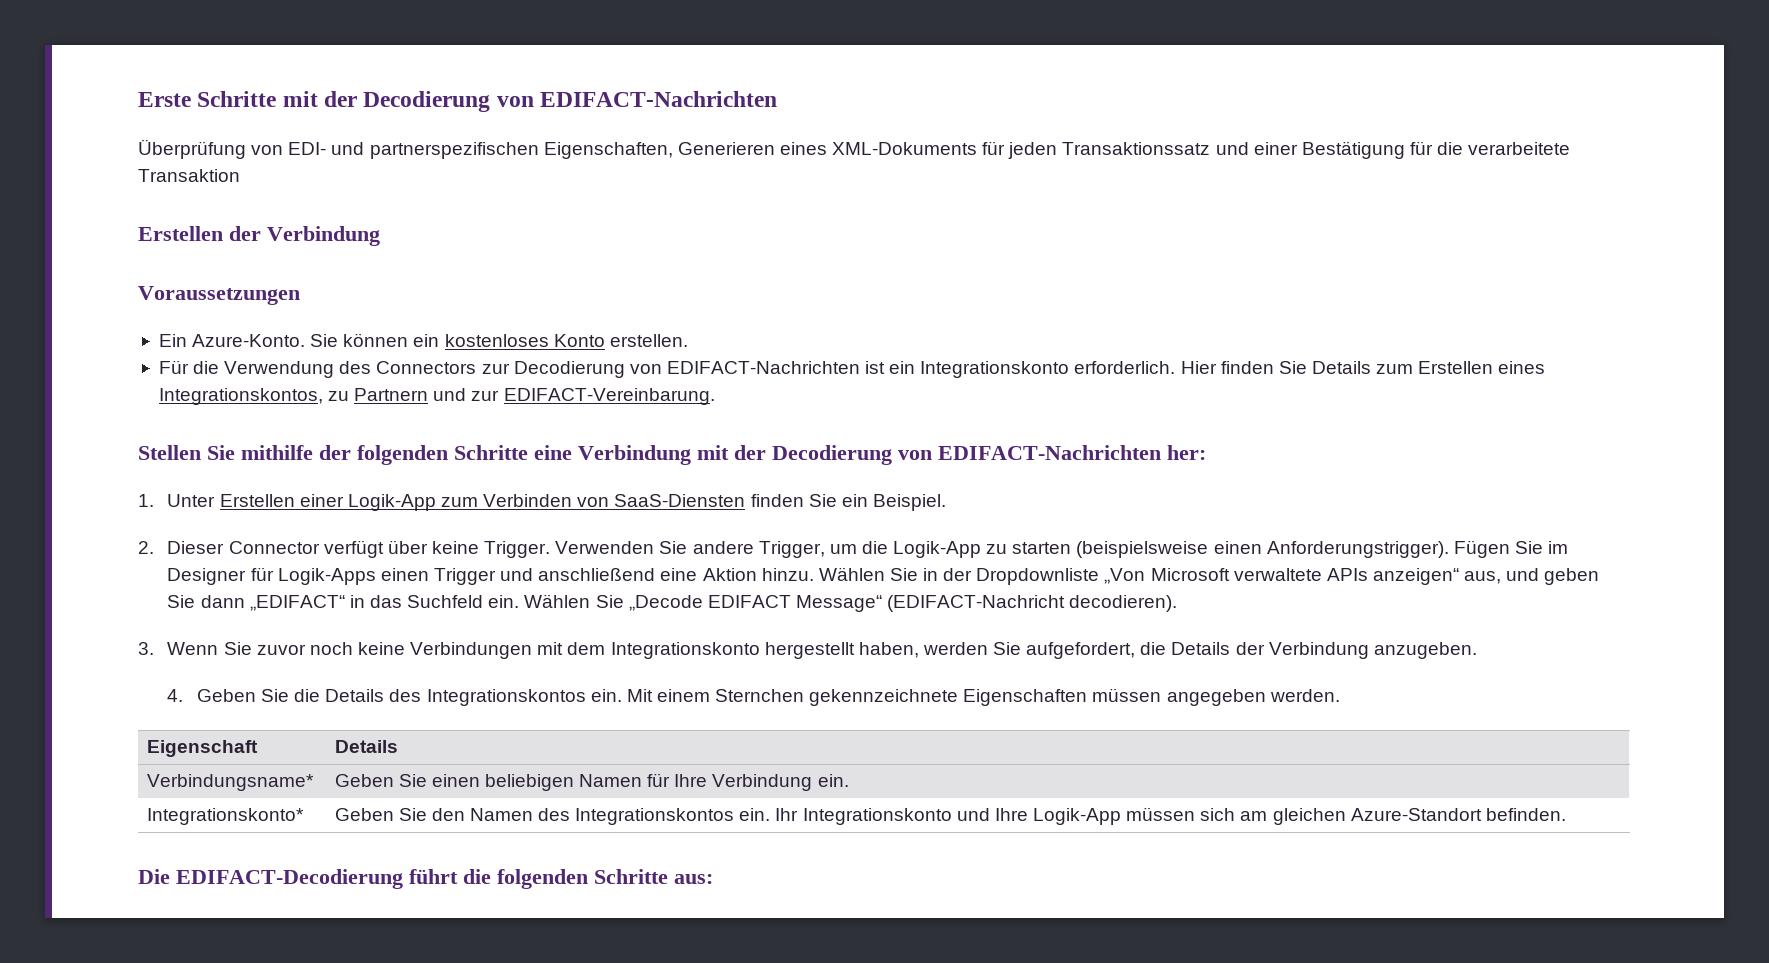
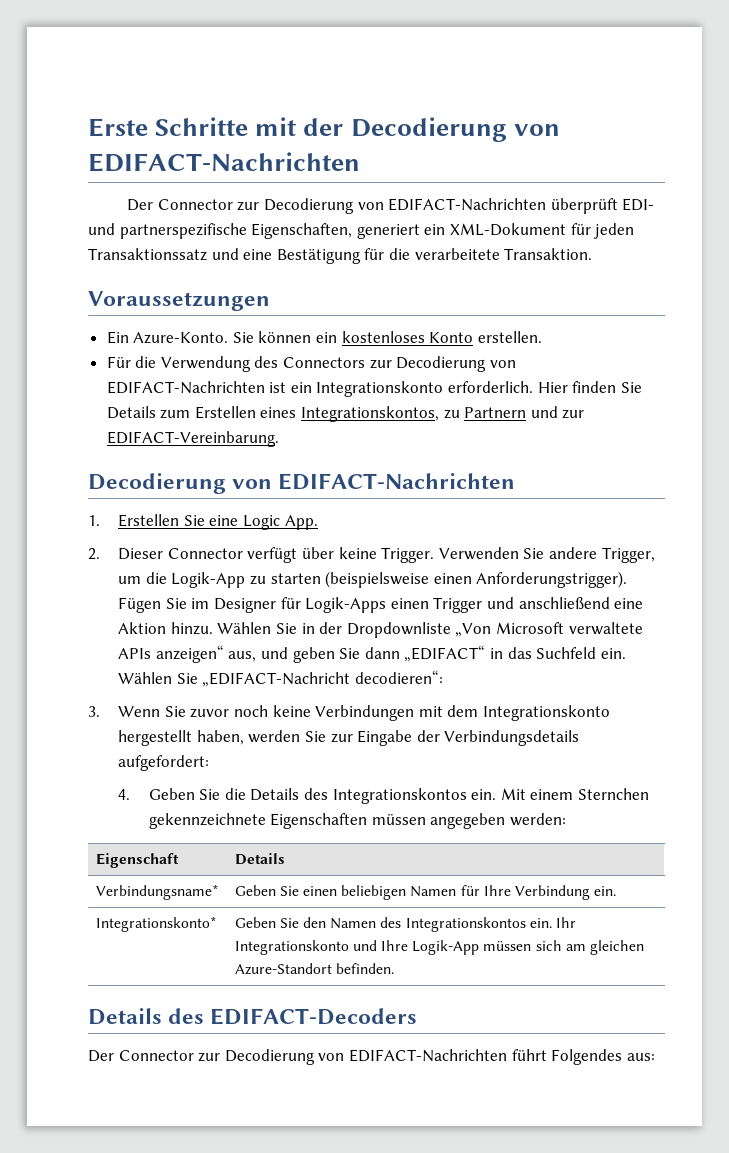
[138,139,978,159] Überprüfung von EDI- und partnerspezifischen Eigenschaften, Generieren eines XML-Dokuments -> [127,198,655,214] [88,223,566,239] Der Connector zur Decodierung von EDIFACT-Nachrichten überprüft EDI- und partnerspezifische Eigenschaften, generiert ein XML-Dokument
[1253,142,1298,155] einer -> [243,249,273,260] eine
[138,169,240,182] [138,226,380,246] Transaktion // Erstellen der Verbindung -> [504,248,593,260] Transaktion.
[138,445,1206,465] Stellen Sie mithilfe der folgenden Schritte eine Verbindung mit der Decodierung von EDIFACT-Nachrichten her: -> [88,473,516,494] Decodierung von EDIFACT-Nachrichten
[167,494,946,511] Unter Erstellen einer Logik-App zum Verbinden von SaaS-Diensten finden Sie ein Beispiel. -> [118,514,318,530] Erstellen Sie eine Logic App.
[628,595,1178,612] „Decode EDIFACT Message“ (EDIFACT-Nachricht decodieren). -> [202,670,444,687] „EDIFACT-Nachricht decodieren“:
[1026,642,1477,659] aufgefordert, die Details der Verbindung anzugeben. -> [330,730,580,746] [118,755,210,771] zur Eingabe der Verbindungsdetails aufgefordert:
[1269,689,1340,702] werden. -> [509,813,566,826] werden:
[138,869,668,889] Die EDIFACT-Decodierung führt die folgenden Schritte -> [88,1008,418,1025] [88,1049,623,1065] Details des EDIFACT-Decoders // Der Connector zur Decodierung von EDIFACT-Nachrichten führt Folgendes

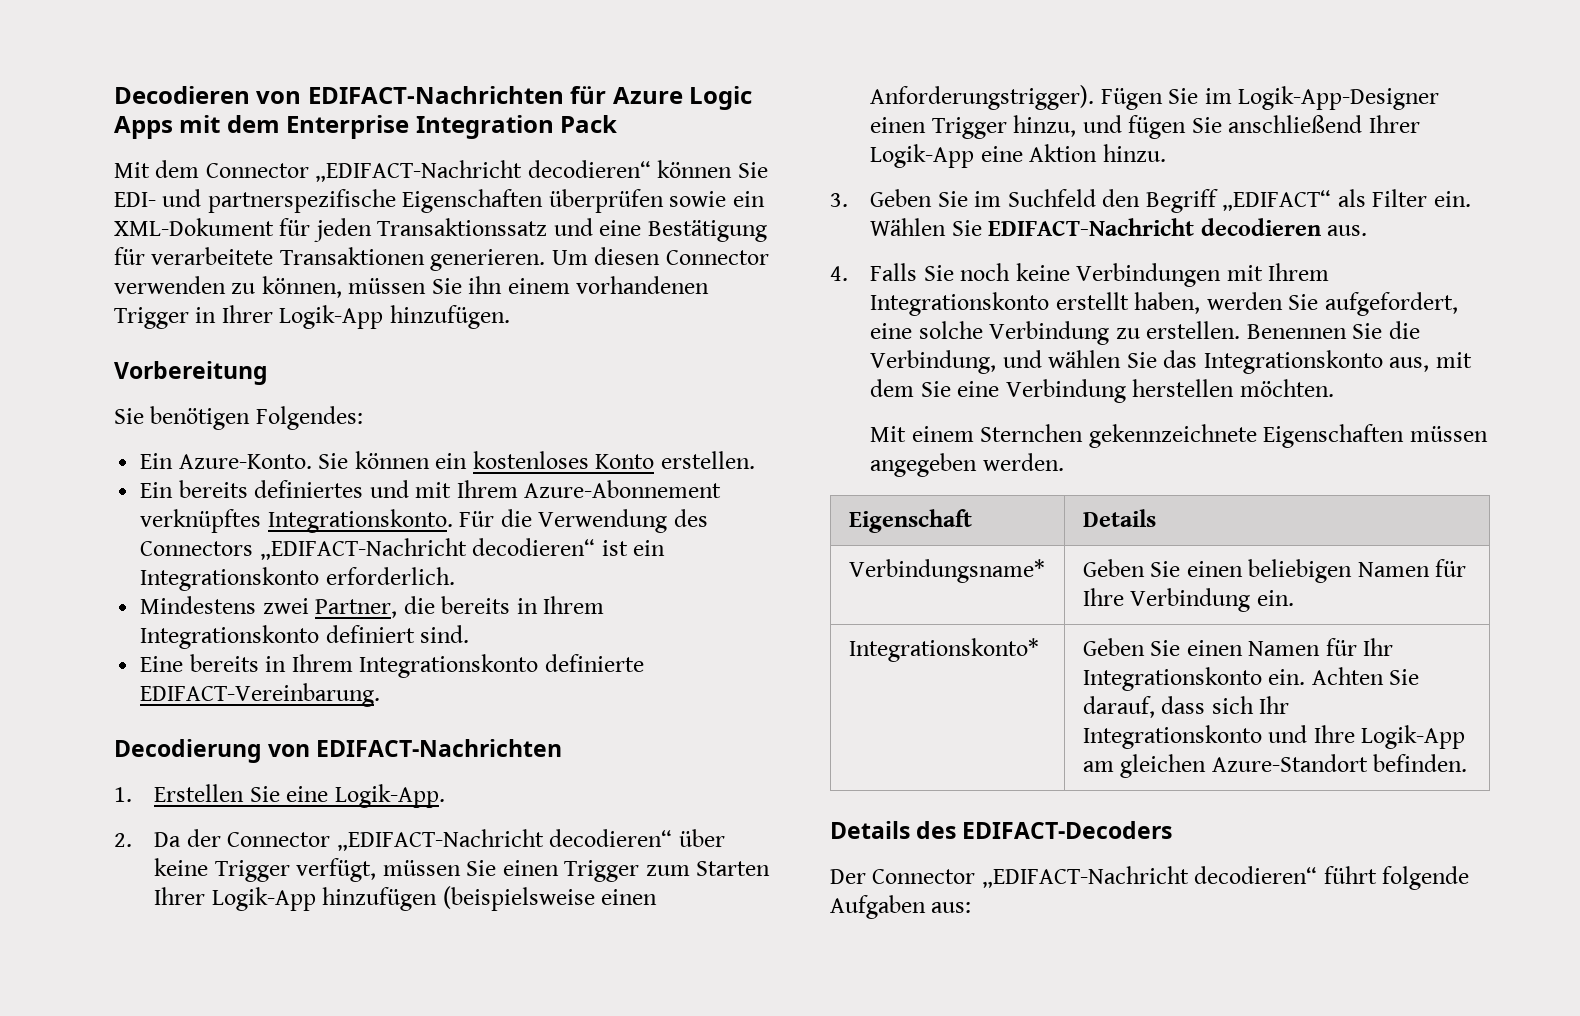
[88,117,560,142] [88,152,360,172] [127,198,655,214] [88,223,420,239] Erste Schritte mit der Decodierung von EDIFACT-Nachrichten // Der Connector zur Decodierung von EDIFACT-Nachrichten überprüft EDI- und partnerspezifische Eigenschaften, generiert -> [114,86,753,110] [114,115,618,139] [114,160,768,182] [114,189,727,213] Decodieren von EDIFACT-Nachrichten für Azure Logic Apps mit dem Enterprise Integration Pack // Mit dem Connector „EDIFACT-Nachricht decodieren“ können Sie EDI- und partnerspezifische Eigenschaften überprüfen sowie
[388,248,593,260] [88,291,270,311] die verarbeitete Transaktion. // Voraussetzungen -> [151,247,769,271] [114,276,710,298] [114,305,510,329] [114,361,268,385] [114,406,363,430] verarbeitete Transaktionen generieren. Um diesen Connector verwenden zu können, müssen Sie ihn einem vorhandenen Trigger in Ihrer Logik-App hinzufügen. // Vorbereitung // Sie benötigen Folgendes:
(542, 337) none -> [140,480,722,498] [140,509,453,533] Ein bereits definiertes und mit Ihrem Azure-Abonnement verknüpftes Integrationskonto.
[369,356,516,372] [106,381,265,394] zur Decodierung von EDIFACT-Nachrichten -> [259,538,596,560] „EDIFACT-Nachricht decodieren“
[537,381,642,393] [106,406,585,422] Hier finden Sie Details zum Erstellen eines Integrationskontos, zu Partnern und zur -> [140,596,605,618] [140,625,470,649] [140,654,644,678] // Mindestens zwei Partner, die bereits in Ihrem Integrationskonto definiert sind. // Eine bereits in Ihrem Integrationskonto definierte
[243,515,318,530] Logic App. -> [334,784,445,808] Logik-App.
[118,547,655,563] [118,572,321,588] Dieser Connector verfügt über keine Trigger. Verwenden Sie andere Trigger, um die Logik-App zu starten -> [154,829,725,851] [154,858,771,882] [154,887,438,911] Da der Connector „EDIFACT-Nachricht decodieren“ über keine Trigger verfügt, müssen Sie einen Trigger zum Starten Ihrer Logik-App hinzufügen
[214,597,644,613] [118,622,643,638] [118,645,626,663] [118,670,444,687] [88,705,611,721] [118,730,580,746] [118,755,210,771] [118,788,497,804] Designer für Logik-Apps einen Trigger und anschließend eine Aktion hinzu. Wählen Sie in der Dropdownliste „Von Microsoft verwaltete APIs anzeigen“ aus, und geben Sie dann „EDIFACT“ in das Suchfeld ein. Wählen Sie „EDIFACT-Nachricht decodieren“: // 3. Wenn Sie zuvor noch keine Verbindungen mit dem Integrationskonto hergestellt haben, werden Sie zur Eingabe der Verbindungsdetails aufgefordert: // 4. Geben Sie die Details des Integrationskontos ein. -> [1238,86,1440,110] [870,115,1420,139] [870,144,1166,168] [830,189,1471,213] [870,218,1368,236] [830,263,1330,287] [870,292,1458,316] [870,321,1420,345] [870,350,1472,374] [870,379,1334,403] Logik-App-Designer einen Trigger hinzu, und fügen Sie anschließend Ihrer Logik-App eine Aktion hinzu. // 3. Geben Sie im Suchfeld den Begriff „EDIFACT“ als Filter ein. Wählen Sie EDIFACT-Nachricht decodieren aus. // 4. Falls Sie noch keine Verbindungen mit Ihrem Integrationskonto erstellt haben, werden Sie aufgefordert, eine solche Verbindung zu erstellen. Benennen Sie die Verbindung, und wählen Sie das Integrationskonto aus, mit dem Sie eine Verbindung herstellen möchten. //
[509,813,566,826] werden: -> [982,453,1064,471] werden.
[303,917,552,932] den Namen des Integrationskontos ein. -> [1186,638,1394,656] [1082,667,1420,691] [1082,696,1254,718] einen Namen für Ihr Integrationskonto ein. Achten Sie darauf, dass sich
[483,940,562,951] müssen sich -> (1466, 737) none
[198,1049,623,1065] zur Decodierung von EDIFACT-Nachrichten führt Folgendes -> [981,866,1470,890] [830,895,926,919] „EDIFACT-Nachricht decodieren“ führt folgende Aufgaben

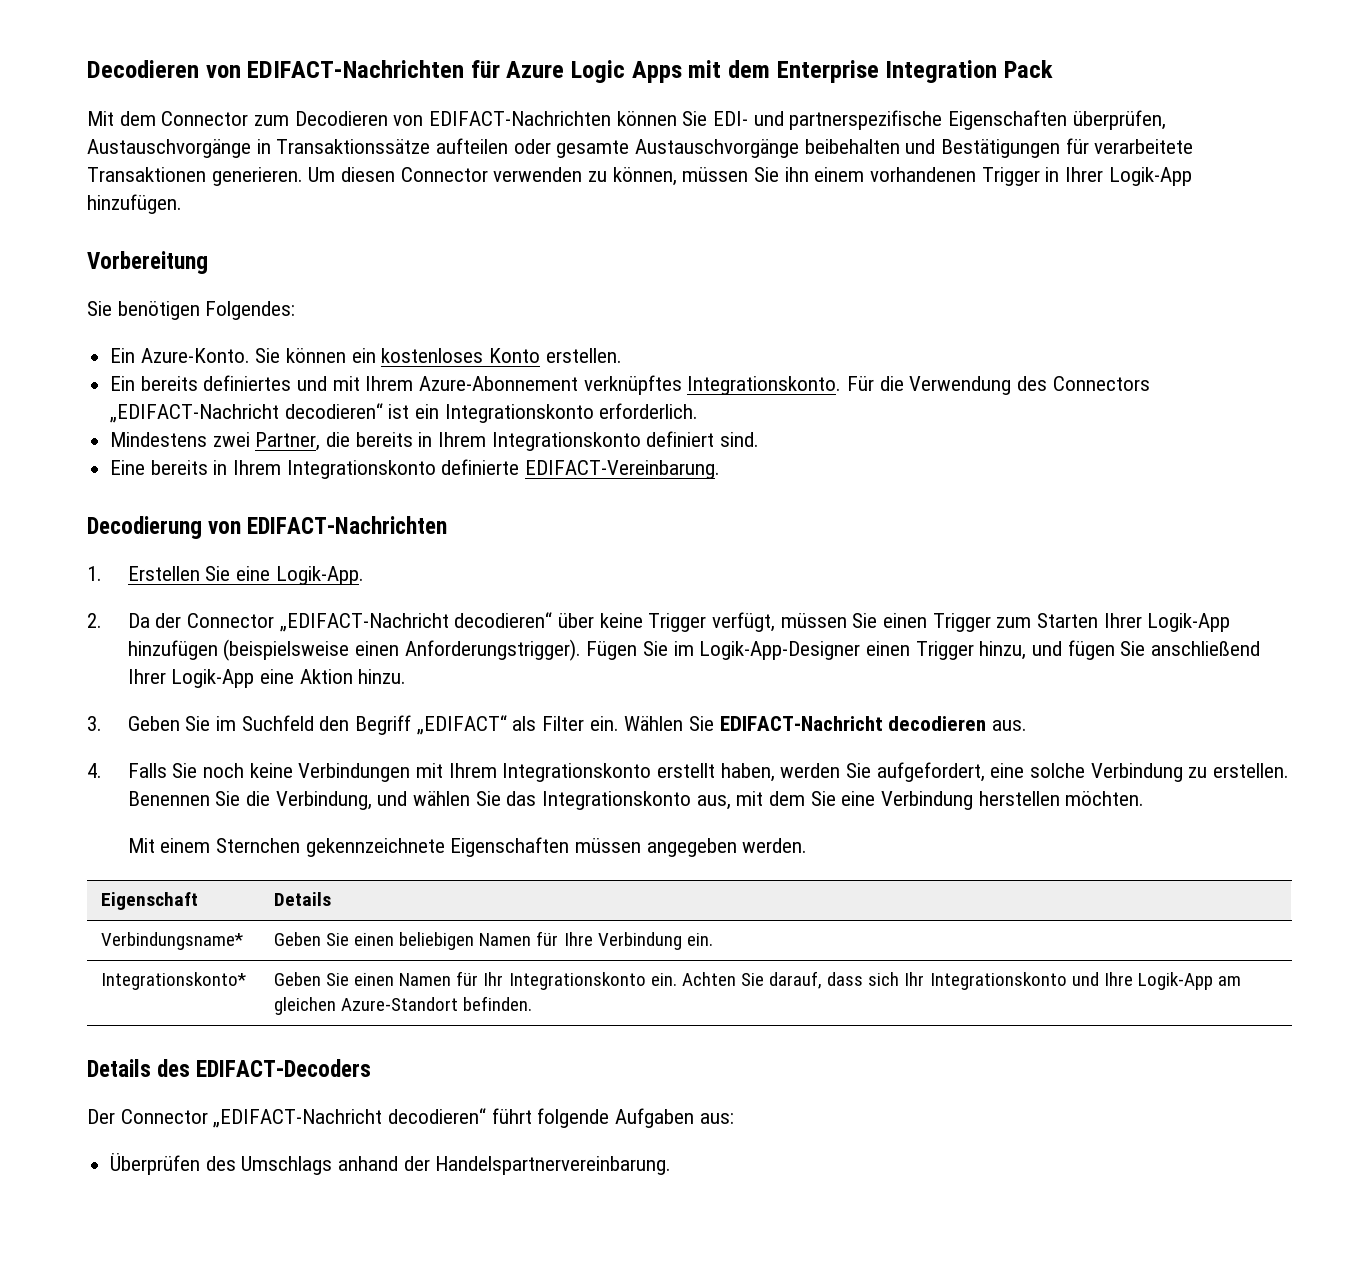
[315,160,651,182] „EDIFACT-Nachricht decodieren“ -> [254,111,612,126] zum Decodieren von EDIFACT-Nachrichten
[548,189,765,213] [114,218,767,242] überprüfen sowie ein XML-Dokument für jeden Transaktionssatz und eine Bestätigung -> [1072,110,1166,130] [87,138,1061,158] überprüfen, Austauschvorgänge in Transaktionssätze aufteilen oder gesamte Austauschvorgänge beibehalten und Bestätigungen
(972, 907) none -> [110,1153,672,1175] // Überprüfen des Umschlags anhand der Handelspartnervereinbarung.

